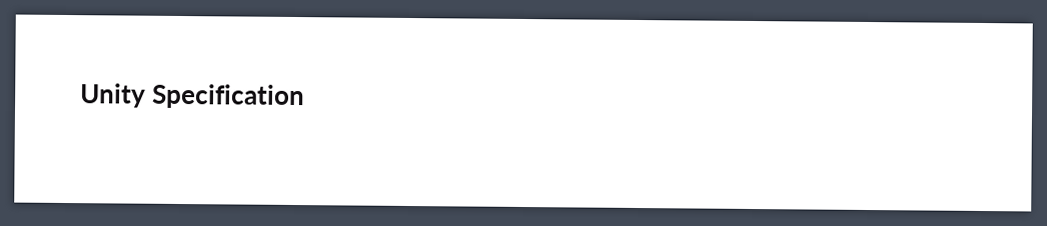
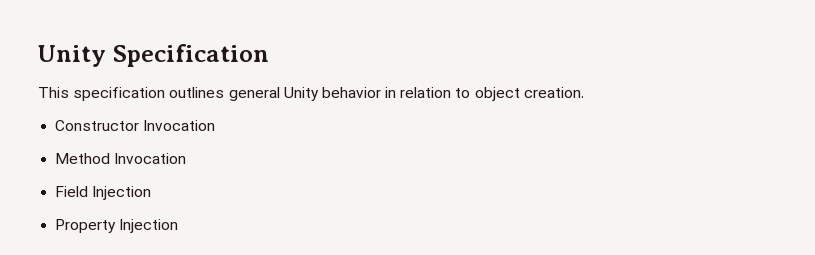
(306, 96) none -> [38,87,584,101] [55,120,216,131] [55,153,187,164] [55,186,152,200] [55,219,179,233] // This specification outlines general Unity behavior in relation to object creation. // Constructor Invocation // Method Invocation // Field Injection // Property Injection

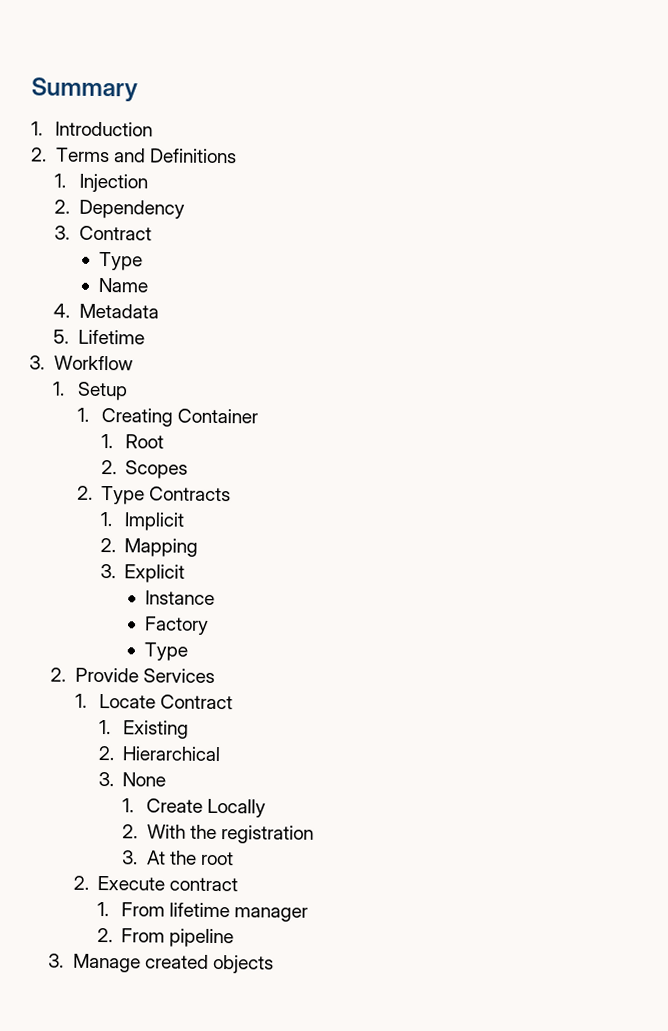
[38,44,269,67] [38,87,584,101] [55,120,216,131] [55,153,187,164] [55,186,152,200] [55,219,179,233] Unity Specification // This specification outlines general Unity behavior in relation to object creation. // Constructor Invocation // Method Invocation // Field Injection // Property Injection -> [31,77,138,102] [31,121,154,137] [31,147,237,164] [54,173,148,193] [54,199,185,219] [54,225,152,241] [99,251,144,271] [98,277,150,293] [53,303,159,319] [53,329,145,345] [29,355,133,371] [53,381,128,401] [76,407,258,427] [100,434,165,449] [100,460,189,479] [76,485,232,505] [99,511,186,531] [99,537,199,557] [99,563,186,583] [144,590,215,605] [143,616,209,635] [143,642,188,661] [50,667,215,683] [74,693,233,710] [98,719,190,739] [97,745,222,762] [97,771,167,787] [122,798,267,818] [122,824,314,844] [122,850,234,866] [72,875,239,892] [96,901,309,922] [96,927,235,948] [48,953,275,974] Summary // 1. Introduction // 2. Terms and Definitions // 1. Injection // 2. Dependency // 3. Contract // Type // Name // 4. Metadata // 5. Lifetime // 3. Workflow // 1. Setup // 1. Creating Container // 1. Root // 2. Scopes // 2. Type Contracts // 1. Implicit // 2. Mapping // 3. Explicit // Instance // Factory // Type // 2. Provide Services // 1. Locate Contract // 1. Existing // 2. Hierarchical // 3. None // 1. Create Locally // 2. With the registration // 3. At the root // 2. Execute contract // 1. From lifetime manager // 2. From pipeline // 3. Manage created objects

